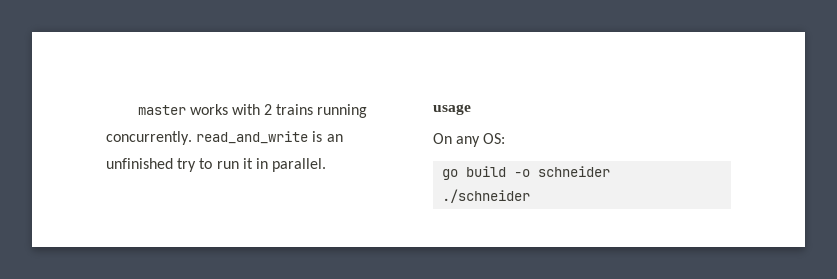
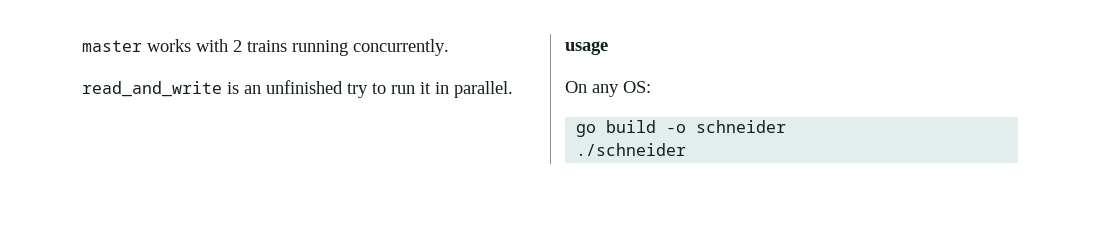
(192, 138) none -> (449, 47) //

